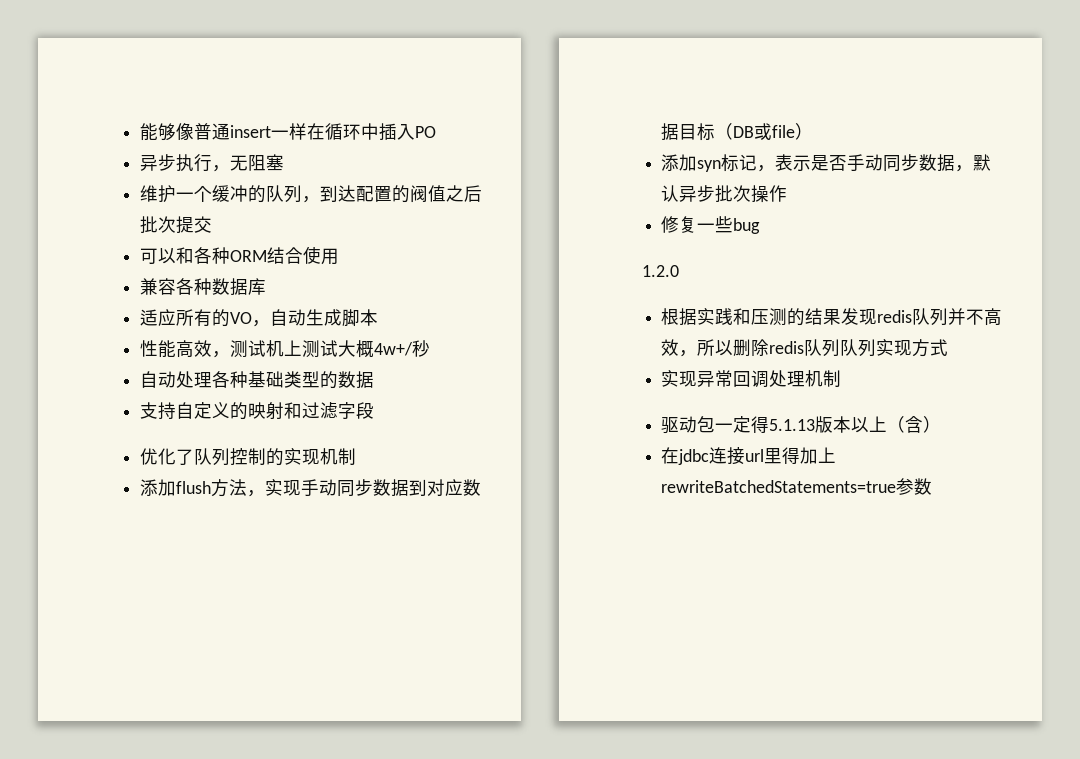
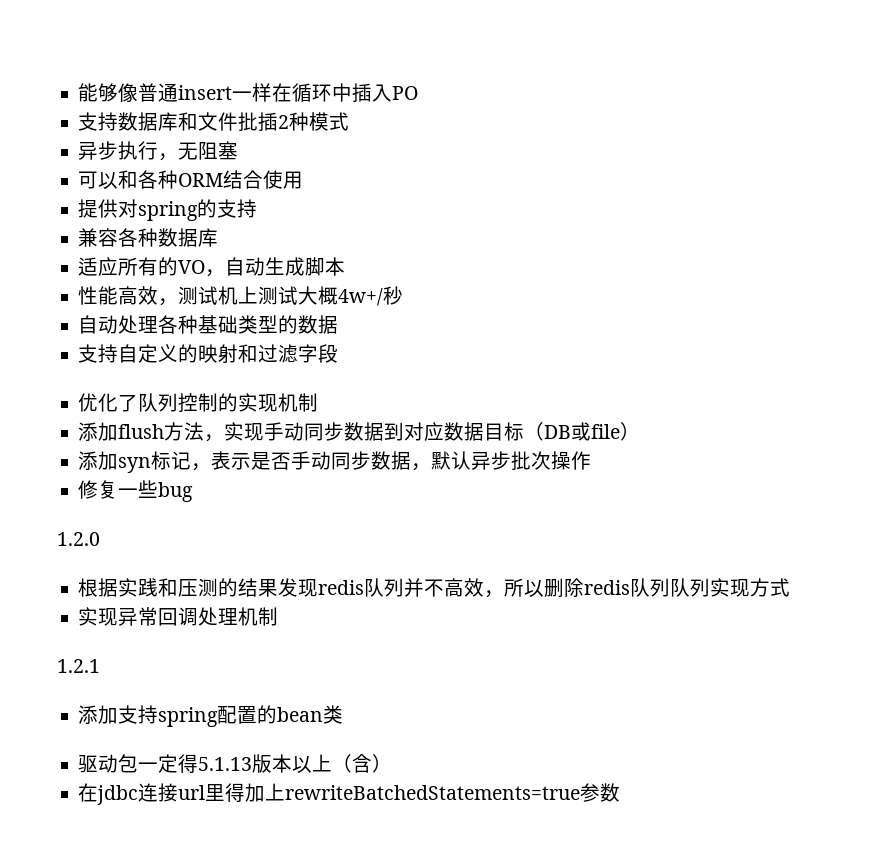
[140,154,285,172] [140,185,483,203] [140,216,213,234] 异步执行，无阻塞 // 维护一个缓冲的队列，到达配置的阀值之后批次提交 -> [78,112,350,132] [78,141,239,161] 支持数据库和文件批插2种模式 // 异步执行，无阻塞
(340, 256) none -> [78,199,258,221] // 提供对spring的支持
(842, 378) none -> [57,659,100,673] [78,705,344,727] // 1.2.1 // 添加支持spring配置的bean类

